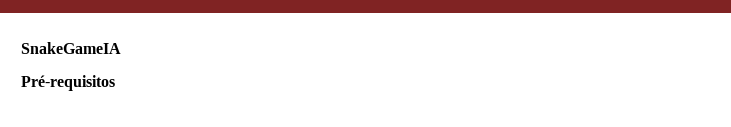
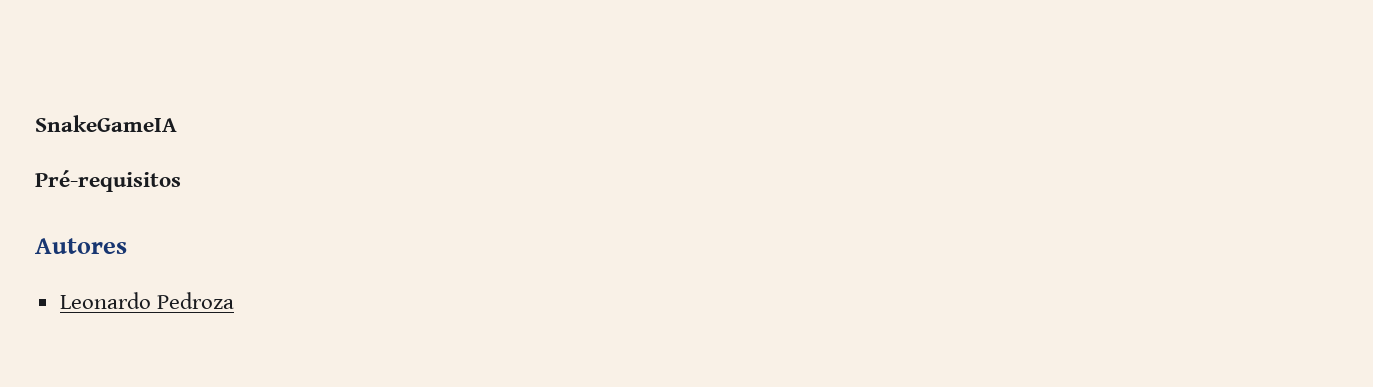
(115, 83) none -> [35,238,127,254] [59,292,234,309] // Autores // Leonardo Pedroza

